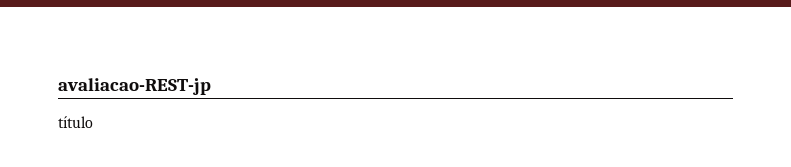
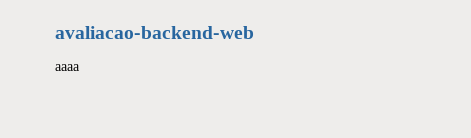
[58,78,211,95] [58,116,93,128] avaliacao-REST-jp // título -> [55,26,254,39] [55,64,80,71] avaliacao-backend-web // aaaa

